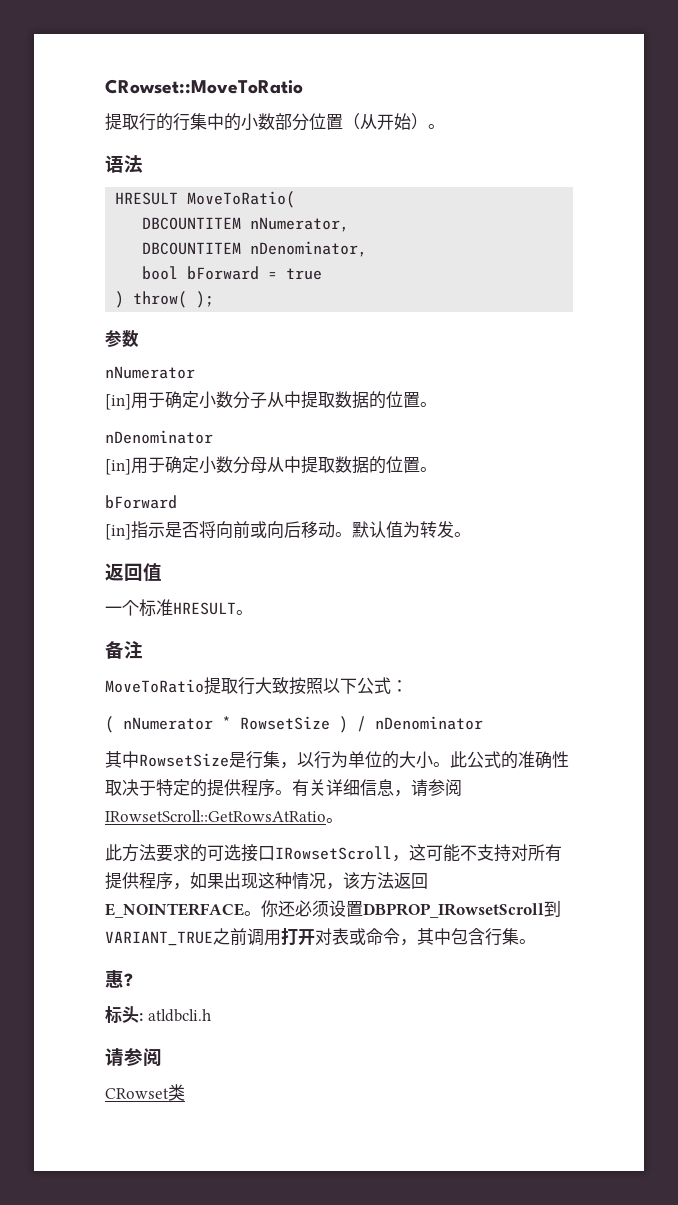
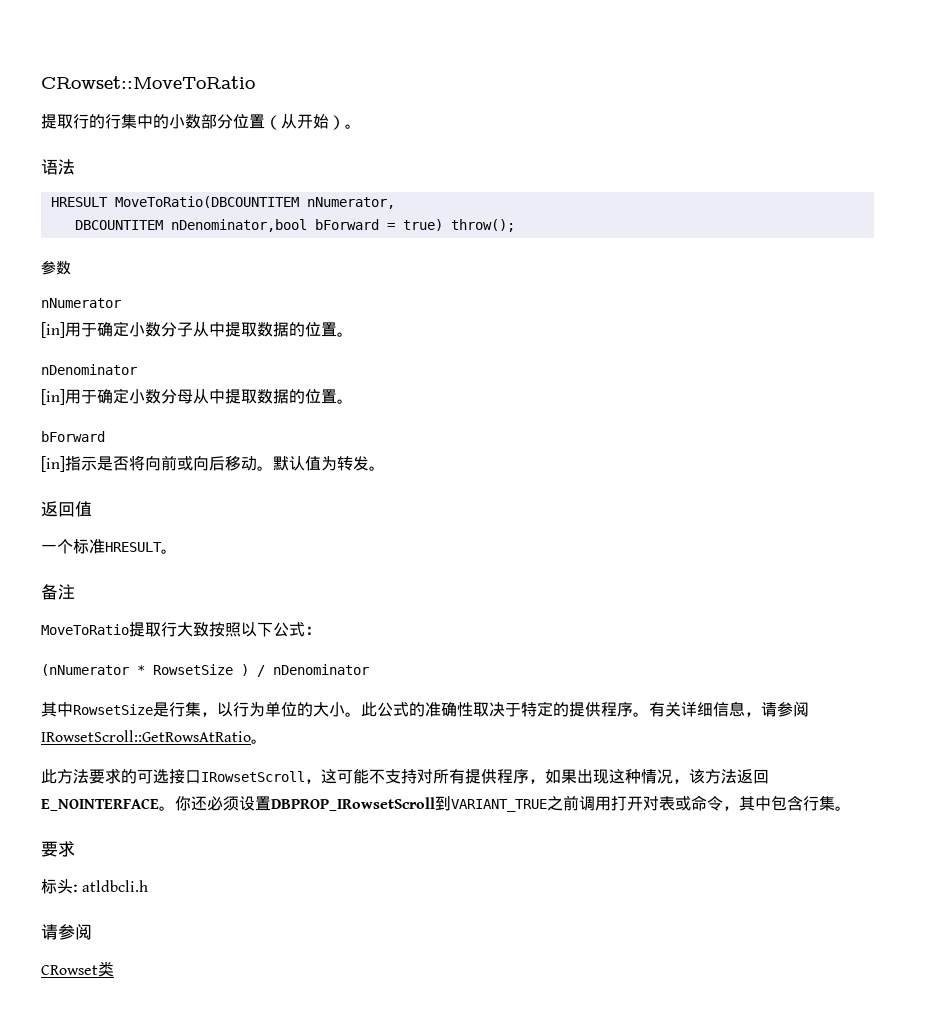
[187,191,296,208] [142,217,242,230] MoveToRatio( // DBCOUNTITEM -> [114,196,299,208] MoveToRatio(DBCOUNTITEM
[250,241,368,257] [142,266,323,280] [115,291,215,308] nDenominator, // bool bForward = true // ) throw( ); -> [170,219,515,232] nDenominator,bool bForward = true) throw();
[105,716,213,733] ( nNumerator -> [41,664,129,676] (nNumerator
[105,970,133,988] 惠? -> [41,841,75,857] 要求

